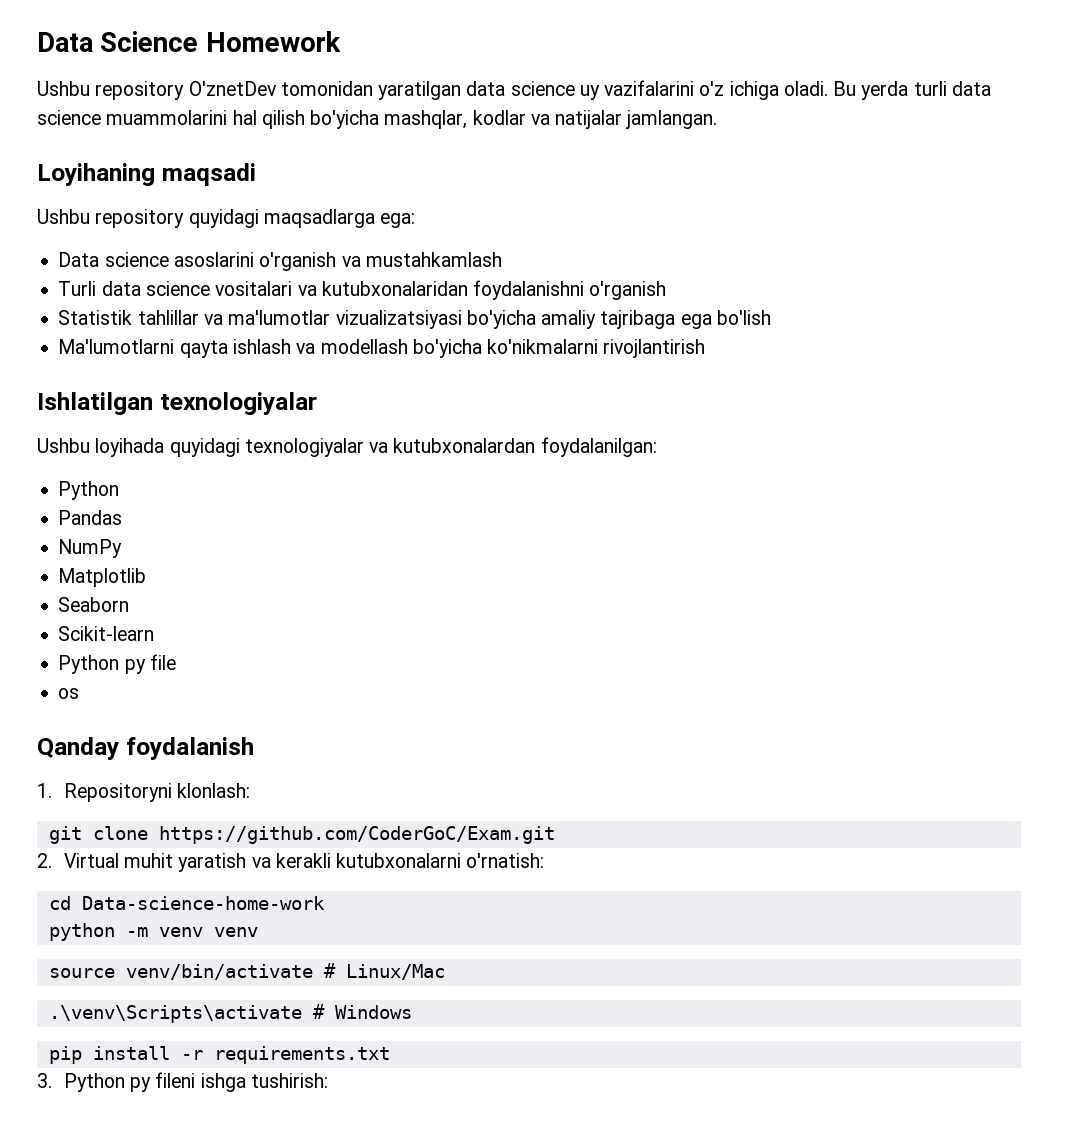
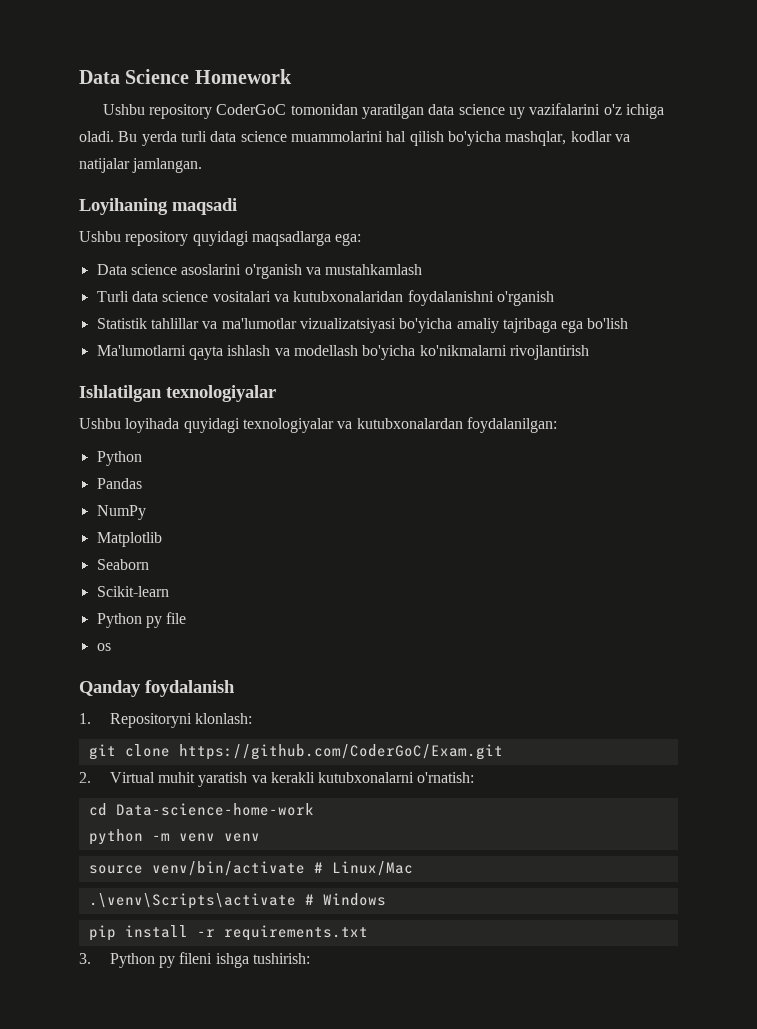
[188,81,277,96] O'znetDev -> [216,104,287,115] CoderGoC

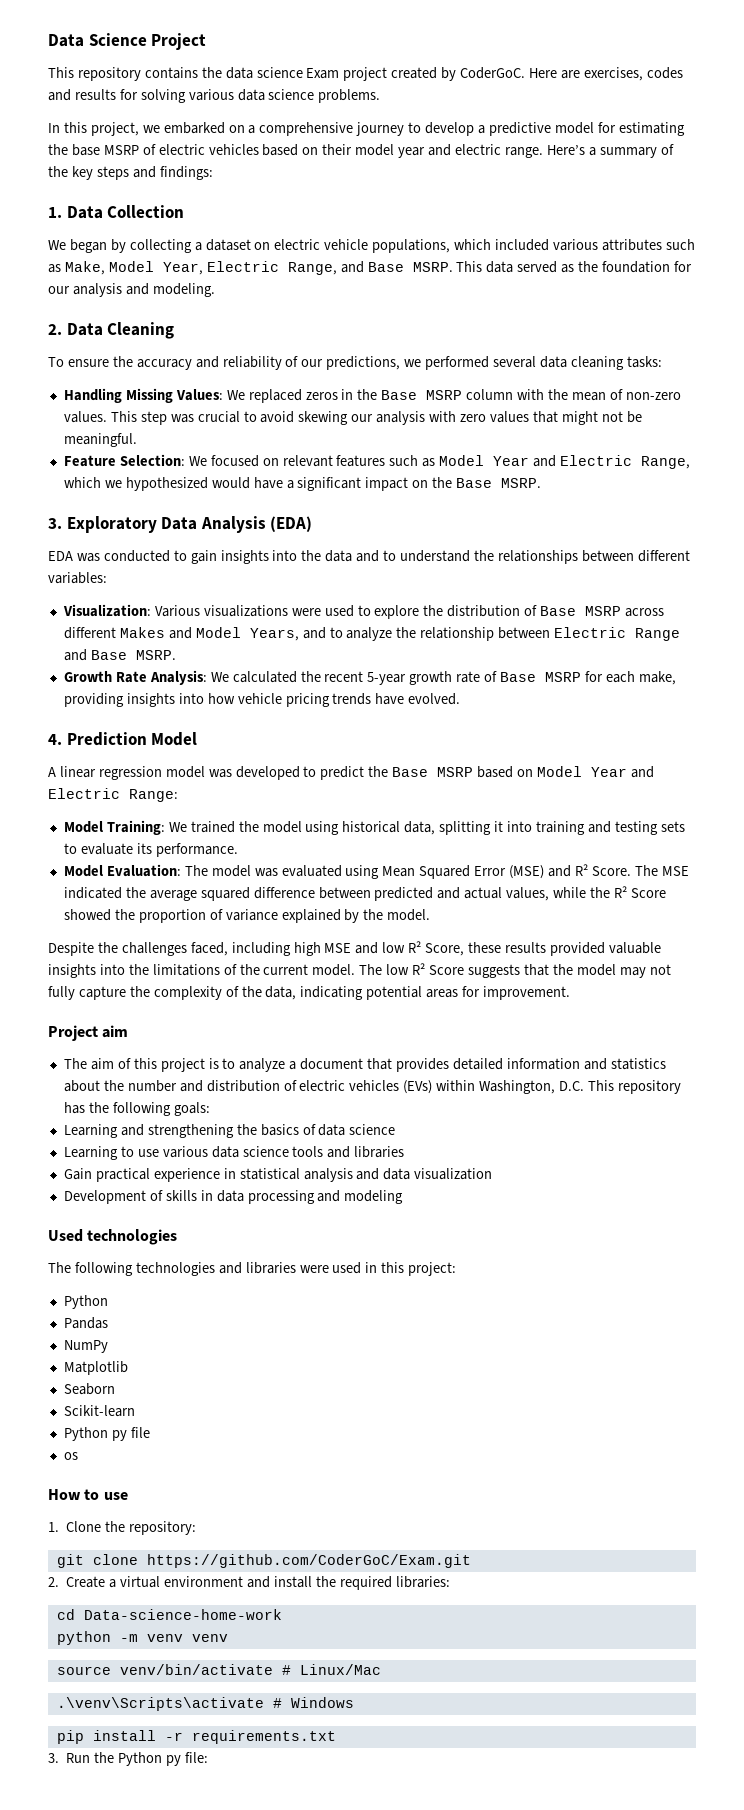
[194,69,292,84] [102,103,664,119] [79,131,630,146] [79,158,203,173] [79,198,237,215] [79,231,362,246] [96,264,423,279] [96,290,554,306] [96,318,629,333] [96,345,589,360] [79,385,276,402] [79,417,557,433] Homework // Ushbu repository CoderGoC tomonidan yaratilgan data science uy vazifalarini o'z ichiga oladi. Bu yerda turli data science muammolarini hal qilish bo'yicha mashqlar, kodlar va natijalar jamlangan. // Loyihaning maqsadi // Ushbu repository quyidagi maqsadlarga ega: // Data science asoslarini o'rganish va mustahkamlash // Turli data science vositalari va kutubxonalaridan foydalanishni o'rganish // Statistik tahlillar va ma'lumotlar vizualizatsiyasi bo'yicha amaliy tajribaga ega bo'lish // Ma'lumotlarni qayta ishlash va modellash bo'yicha ko'nikmalarni rivojlantirish // Ishlatilgan texnologiyalar // Ushbu loyihada quyidagi texnologiyalar va kutubxonalardan foydalanilgan: -> [151,33,207,50] [48,67,683,81] [48,89,381,103] [48,122,685,136] [48,144,674,158] [48,166,213,180] [48,205,185,219] [48,239,695,253] [48,261,692,275] [48,283,215,297] [48,322,175,339] [48,356,662,370] [63,388,681,403] [63,411,642,425] [63,433,137,447] [63,454,691,469] [63,477,542,491] [48,516,313,533] [48,550,690,564] [48,572,107,584] [62,604,665,619] [63,627,681,641] [63,649,176,661] [63,670,676,685] [63,693,461,707] [48,732,198,746] [48,766,654,780] [48,788,178,802] [63,820,685,835] [63,843,238,857] [63,864,689,879] [63,886,666,901] [63,909,431,923] [48,941,661,956] [48,963,671,978] [48,986,571,1000] [48,1025,129,1041] [63,1058,666,1072] [63,1080,681,1094] [63,1102,210,1116] [63,1124,396,1138] [63,1146,405,1160] [63,1168,493,1182] [63,1190,404,1204] [48,1229,178,1245] [48,1262,457,1276] Project // This repository contains the data science Exam project created by CoderGoC. Here are exercises, codes and results for solving various data science problems. // In this project, we embarked on a comprehensive journey to develop a predictive model for estimating the base MSRP of electric vehicles based on their model year and electric range. Here’s a summary of the key steps and findings: // 1. Data Collection // We began by collecting a dataset on electric vehicle populations, which included various attributes such as Make, Model Year, Electric Range, and Base MSRP. This data served as the foundation for our analysis and modeling. // 2. Data Cleaning // To ensure the accuracy and reliability of our predictions, we performed several data cleaning tasks: // Handling Missing Values: We replaced zeros in the Base MSRP column with the mean of non-zero values. This step was crucial to avoid skewing our analysis with zero values that might not be meaningful. // Feature Selection: We focused on relevant features such as Model Year and Electric Range, which we hypothesized would have a significant impact on the Base MSRP. // 3. Exploratory Data Analysis (EDA) // EDA was conducted to gain insights into the data and to understand the relationships between different variables: // Visualization: Various visualizations were used to explore the distribution of Base MSRP across different Makes and Model Years, and to analyze the relationship between Electric Range and Base MSRP. // Growth Rate Analysis: We calculated the recent 5-year growth rate of Base MSRP for each make, providing insights into how vehicle pricing trends have evolved. // 4. Prediction Model // A linear regression model was developed to predict the Base MSRP based on Model Year and Electric Range: // Model Training: We trained the model using historical data, splitting it into training and testing sets to evaluate its performance. // Model Evaluation: The model was evaluated using Mean Squared Error (MSE) and R² Score. The MSE indicated the average squared difference between predicted and actual values, while the R² Score showed the proportion of variance explained by the model. // Despite the challenges faced, including high MSE and low R² Score, these results provided valuable insights into the limitations of the current model. The low R² Score suggests that the model may not fully capture the complexity of the data, indicating potential areas for improvement. // Project aim // The aim of this project is to analyze a document that provides detailed information and statistics about the number and distribution of electric vehicles (EVs) within Washington, D.C. This repository has the following goals: // Learning and strengthening the basics of data science // Learning to use various data science tools and libraries // Gain practical experience in statistical analysis and data visualization // Development of skills in data processing and modeling // Used technologies // The following technologies and libraries were used in this project:
[79,680,235,697] [79,713,252,728] [88,744,503,760] [79,772,475,787] Qanday foydalanish // 1. Repositoryni klonlash: // git clone https://github.com/CoderGoC/Exam.git // 2. Virtual muhit yaratish va kerakli kutubxonalarni o'rnatish: -> [48,1489,128,1500] [48,1521,197,1535] [56,1554,471,1568] [48,1576,450,1590] How to use // 1. Clone the repository: // git clone https://github.com/CoderGoC/Exam.git // 2. Create a virtual environment and install the required libraries:
[109,952,310,968] Python py fileni ishga tushirish: -> [66,1752,208,1766] Run the Python py file:

